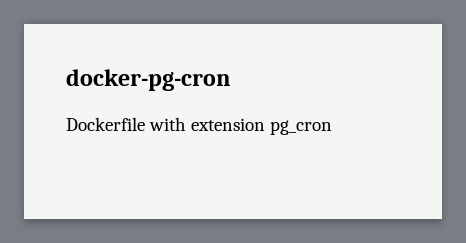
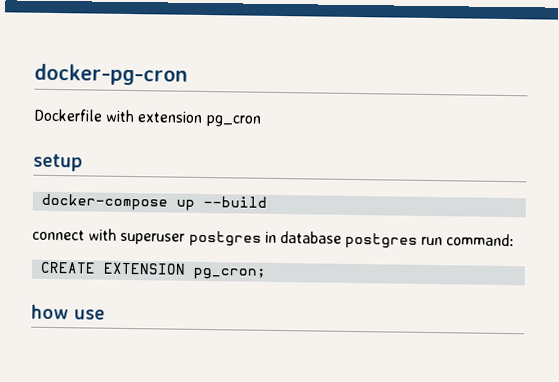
(333, 127) none -> [33,153,83,172] [41,193,268,211] [32,228,515,249] [40,261,267,280] [31,304,105,320] // setup // docker-compose up --build // connect with superuser postgres in database postgres run command: // CREATE EXTENSION pg_cron; // how use

